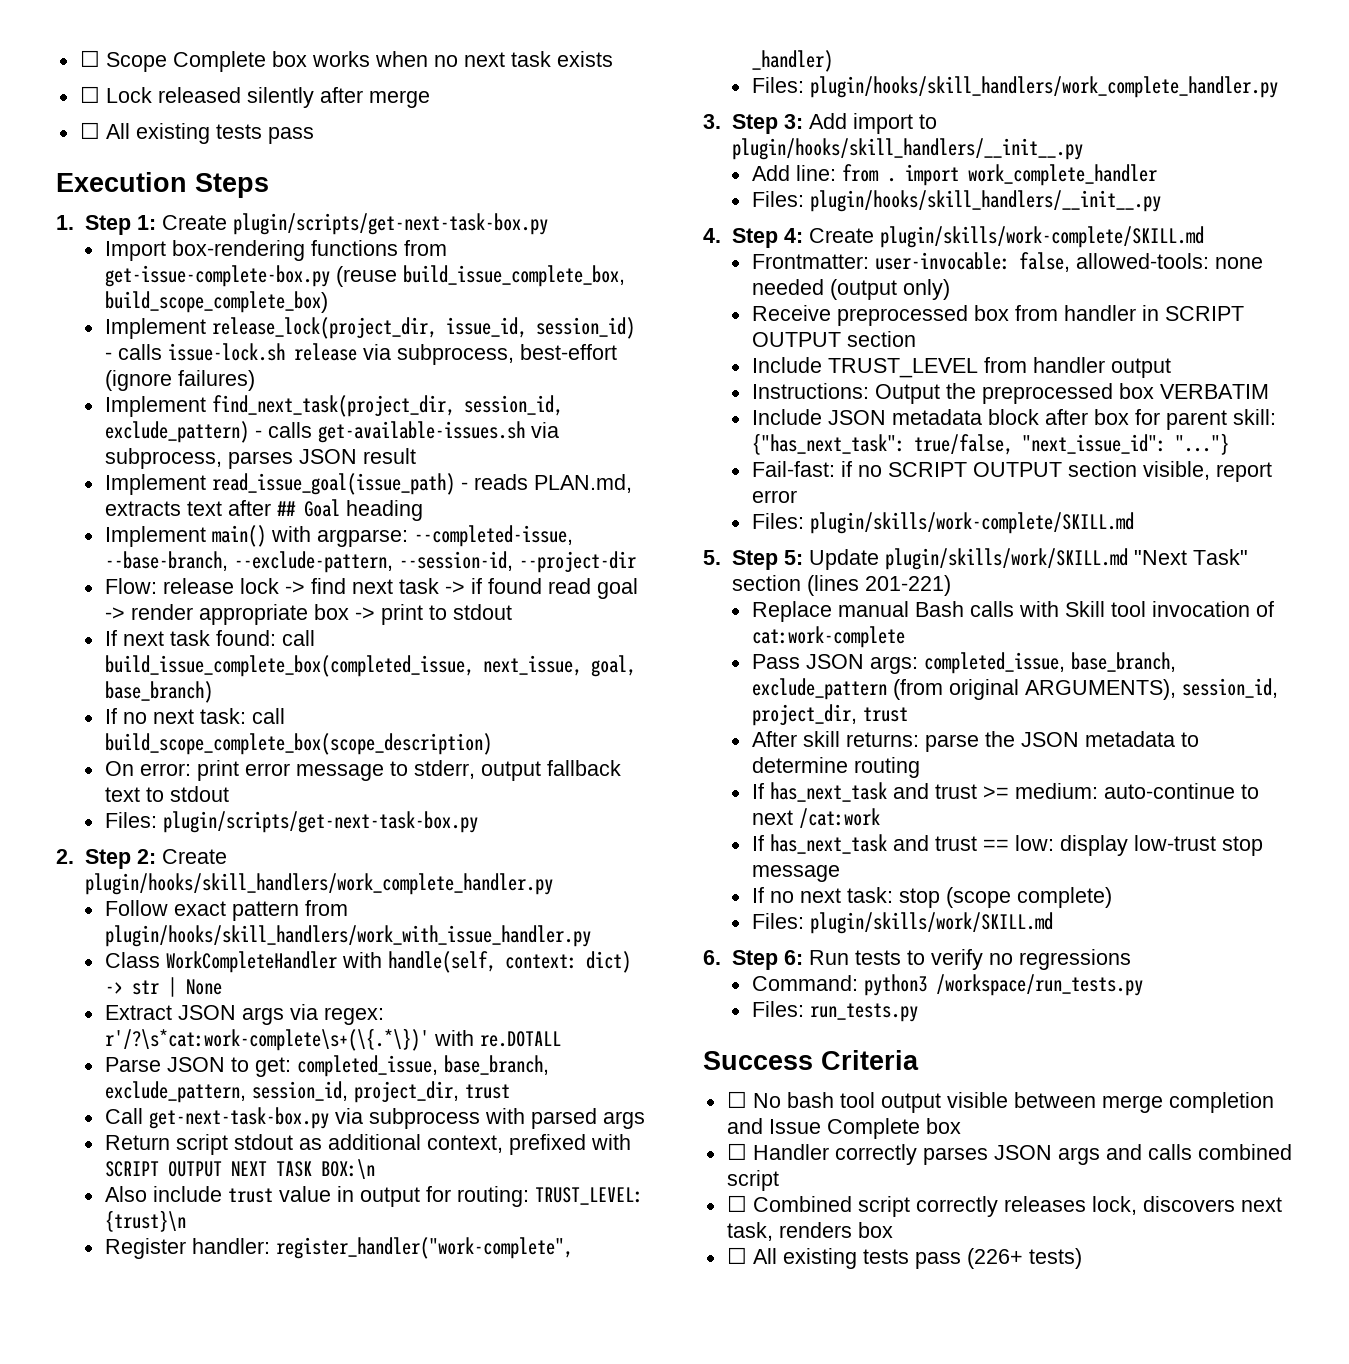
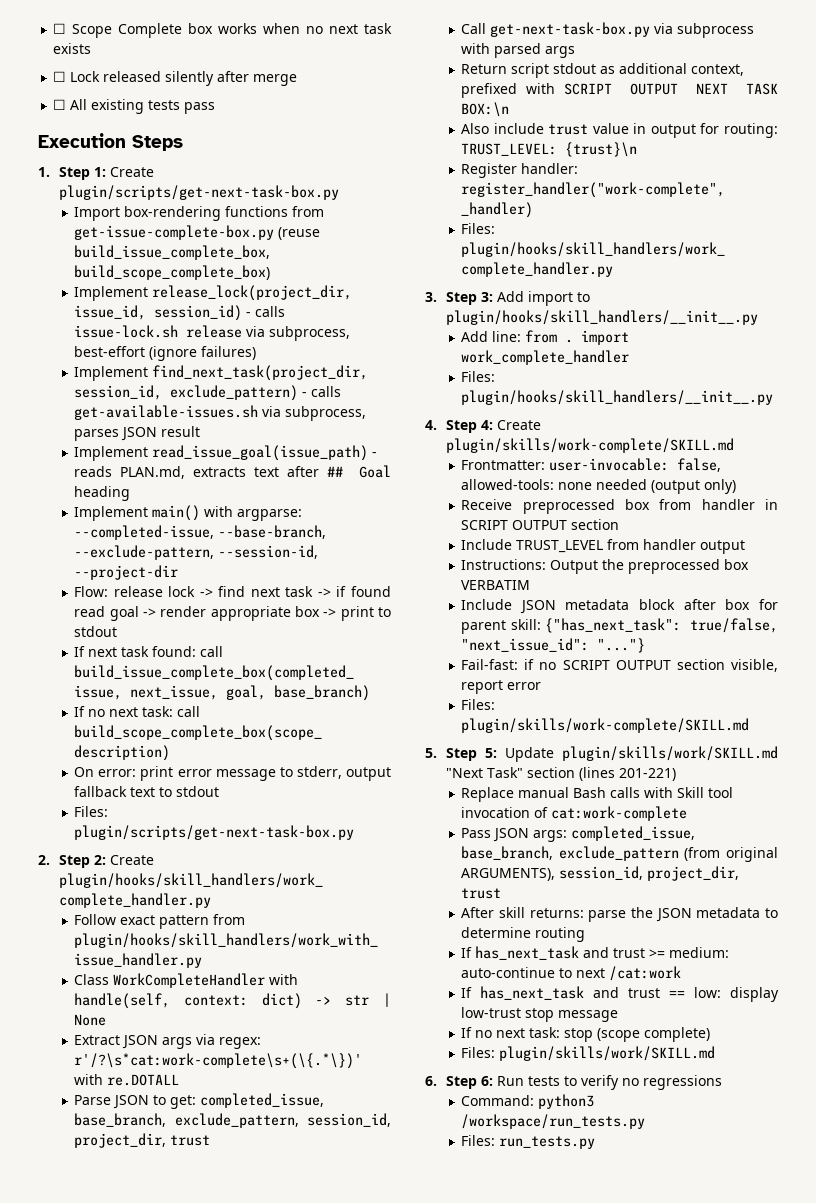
[703,1050,919,1070] [726,1091,1274,1113] [726,1118,961,1139] [726,1143,1292,1165] [726,1170,779,1191] [726,1195,1282,1217] [726,1222,893,1241] [726,1247,1082,1269] // Success Criteria // ☐ No bash tool output visible between merge completion and Issue Complete box // ☐ Handler correctly parses JSON args and calls combined script // ☐ Combined script correctly releases lock, discovers next task, renders box // ☐ All existing tests pass (226+ tests) -> (596, 1142) none

